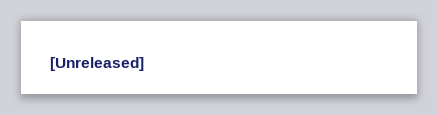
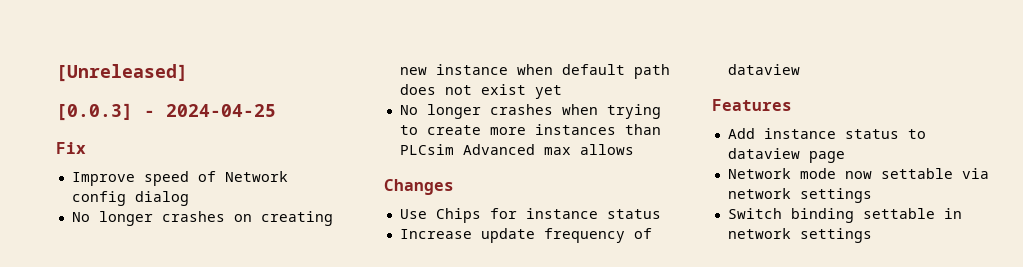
(144, 64) none -> [56,103,276,121] [56,142,86,154] [71,171,288,186] [71,191,189,206] [71,211,333,226] [399,64,670,79] [399,84,562,99] [399,104,661,119] [399,124,661,135] [399,144,634,155] [384,179,454,195] [399,208,661,223] [399,228,652,243] [727,64,800,75] [712,99,792,111] [727,128,926,139] [727,148,845,163] [727,168,989,179] [727,188,872,203] [727,208,962,223] [727,228,872,243] // [0.0.3] - 2024-04-25 // Fix // Improve speed of Network config dialog // No longer crashes on creating new instance when default path does not exist yet // No longer crashes when trying to create more instances than PLCsim Advanced max allows // Changes // Use Chips for instance status // Increase update frequency of dataview // Features // Add instance status to dataview page // Network mode now settable via network settings // Switch binding settable in network settings

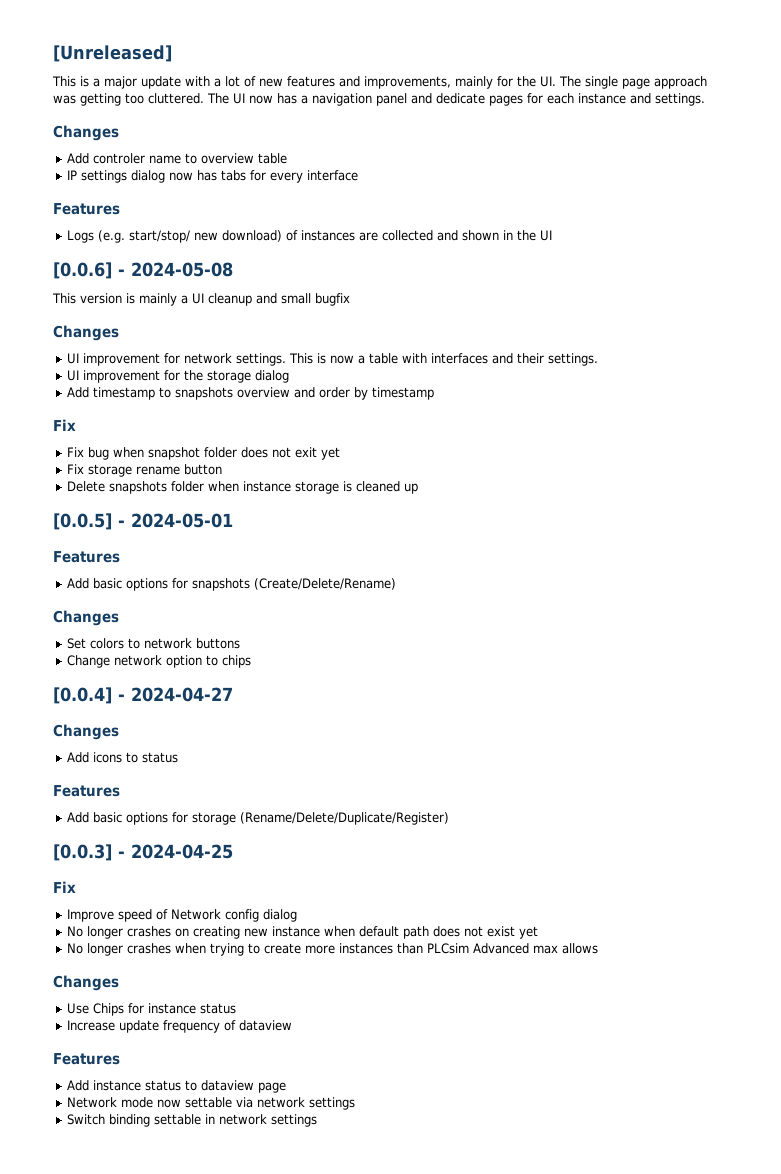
(188, 73) none -> [52,76,707,89] [53,93,705,106] [53,125,119,141] [67,153,288,164] [67,170,359,183] [53,203,120,215] [67,230,553,243] [53,262,233,279] [52,293,350,306] [53,325,119,341] [67,353,599,366] [67,370,290,383] [67,387,435,400] [53,419,76,431] [67,447,341,460] [67,464,223,477] [67,481,419,494] [53,513,233,530] [53,551,120,563] [67,578,397,591] [53,610,119,626] [67,638,241,649] [67,655,252,668] [53,687,233,704] [53,724,119,740] [67,752,179,763] [53,785,120,797] [67,812,450,825] // This is a major update with a lot of new features and improvements, mainly for the UI. The single page approach was getting too cluttered. The UI now has a navigation panel and dedicate pages for each instance and settings. // Changes // Add controler name to overview table // IP settings dialog now has tabs for every interface // Features // Logs (e.g. start/stop/ new download) of instances are collected and shown in the UI // [0.0.6] - 2024-05-08 // This version is mainly a UI cleanup and small bugfix // Changes // UI improvement for network settings. This is now a table with interfaces and their settings. // UI improvement for the storage dialog // Add timestamp to snapshots overview and order by timestamp // Fix // Fix bug when snapshot folder does not exit yet // Fix storage rename button // Delete snapshots folder when instance storage is cleaned up // [0.0.5] - 2024-05-01 // Features // Add basic options for snapshots (Create/Delete/Rename) // Changes // Set colors to network buttons // Change network option to chips // [0.0.4] - 2024-04-27 // Changes // Add icons to status // Features // Add basic options for storage (Rename/Delete/Duplicate/Register)

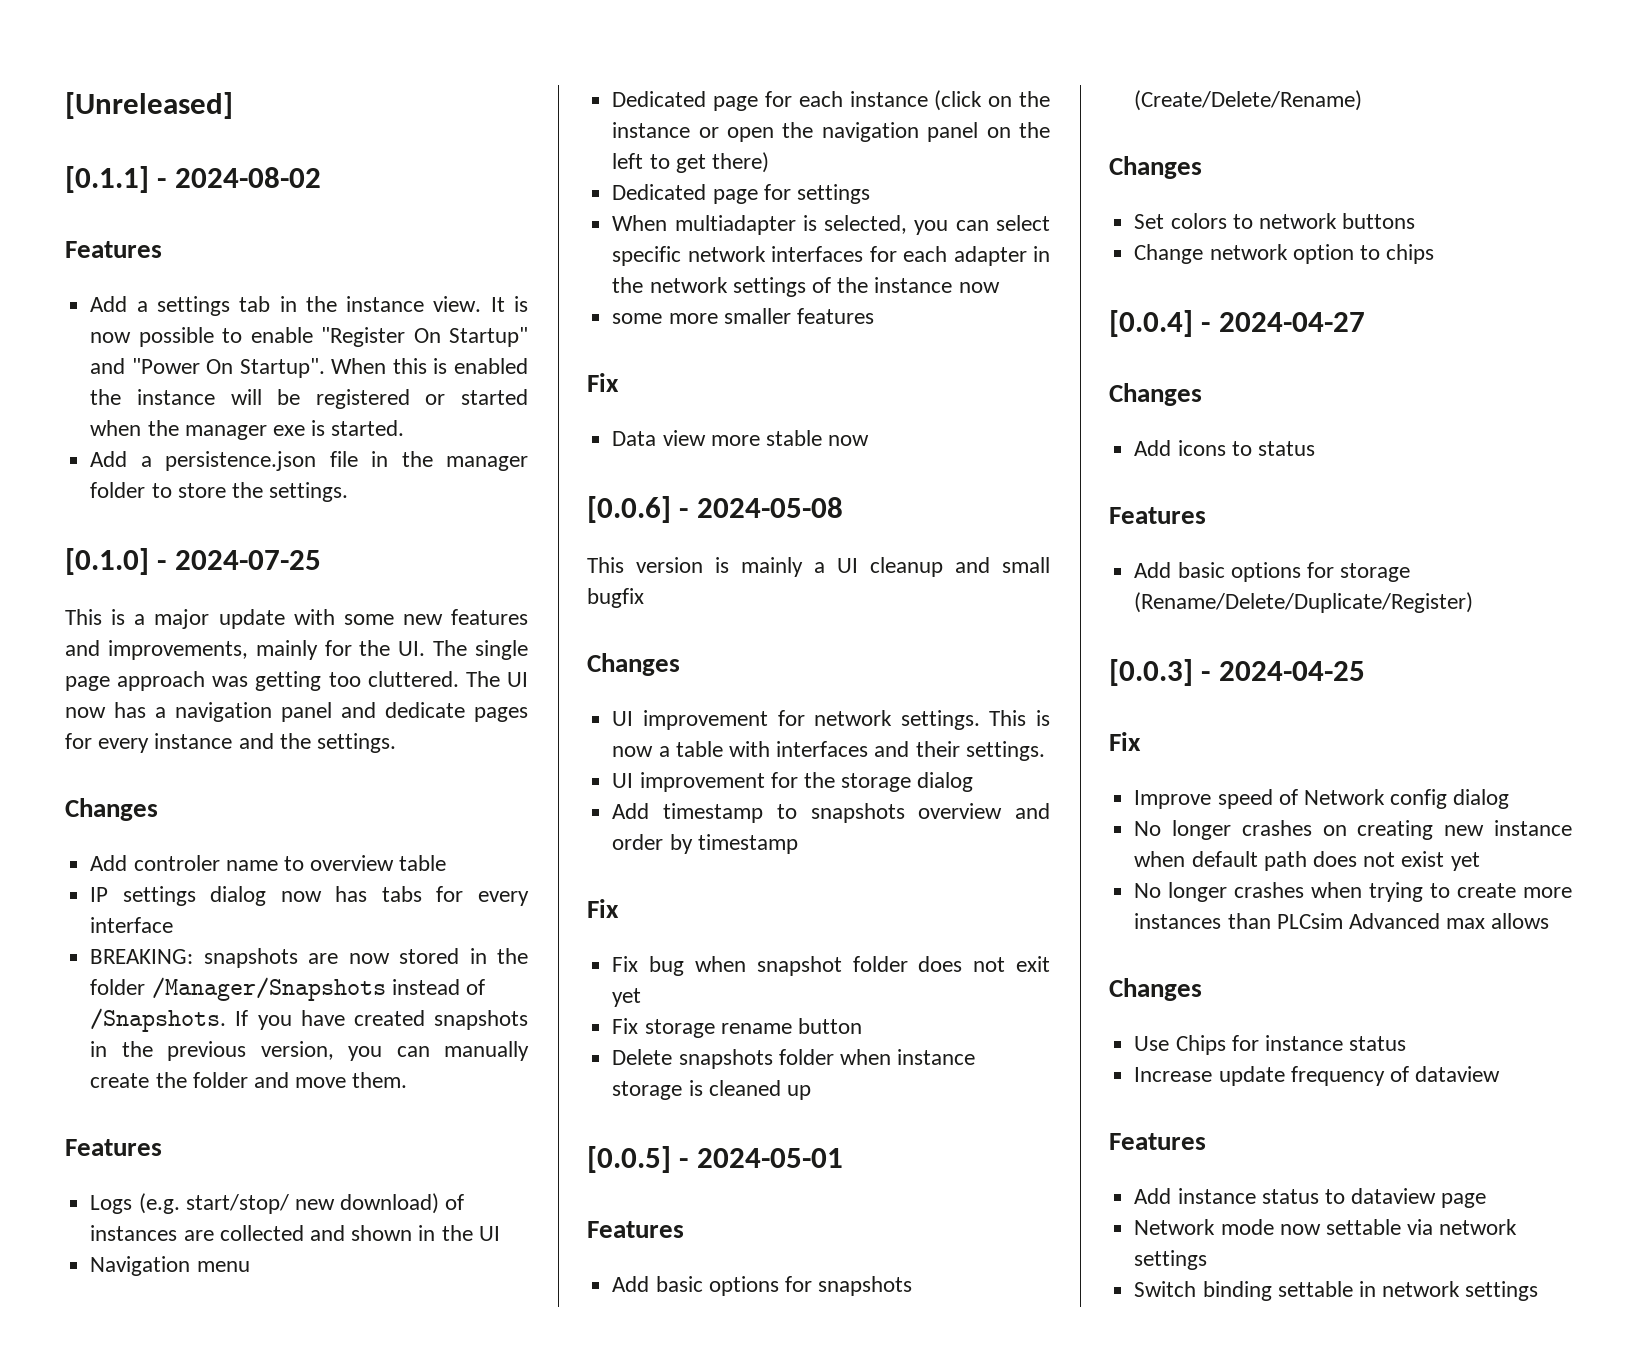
(172, 53) none -> [65,166,321,193] [65,241,162,258] [90,296,528,316] [90,327,528,347] [90,358,528,378] [90,389,528,409] [90,420,405,440] [90,451,528,471] [90,482,349,502] [65,548,321,575] // [0.1.1] - 2024-08-02 // Features // Add a settings tab in the instance view. It is now possible to enable "Register On Startup" and "Power On Startup". When this is enabled the instance will be registered or started when the manager exe is started. // Add a persistence.json file in the manager folder to store the settings. // [0.1.0] - 2024-07-25
[214,76,256,87] a lot of -> [343,614,394,625] some
[547,93,574,104] each -> [98,738,150,753] every
(651, 98) none -> [279,733,311,749] the
(359, 175) none -> [90,948,528,968] [90,977,485,1001] [90,1008,528,1032] [90,1041,529,1061] [90,1072,408,1088] // BREAKING: snapshots are now stored in the folder /Manager/Snapshots instead of /Snapshots. If you have created snapshots in the previous version, you can manually create the folder and move them.
(553, 235) none -> [90,1256,250,1276] [612,90,1050,111] [612,122,1050,142] [612,152,769,173] [612,184,870,204] [612,215,1050,235] [612,246,1050,266] [612,277,1000,297] [612,308,874,324] [587,373,619,392] [612,430,870,446] // Navigation menu // Dedicated page for each instance (click on the instance or open the navigation panel on the left to get there) // Dedicated page for settings // When multiadapter is selected, you can select specific network interfaces for each adapter in the network settings of the instance now // some more smaller features // Fix // Data view more stable now

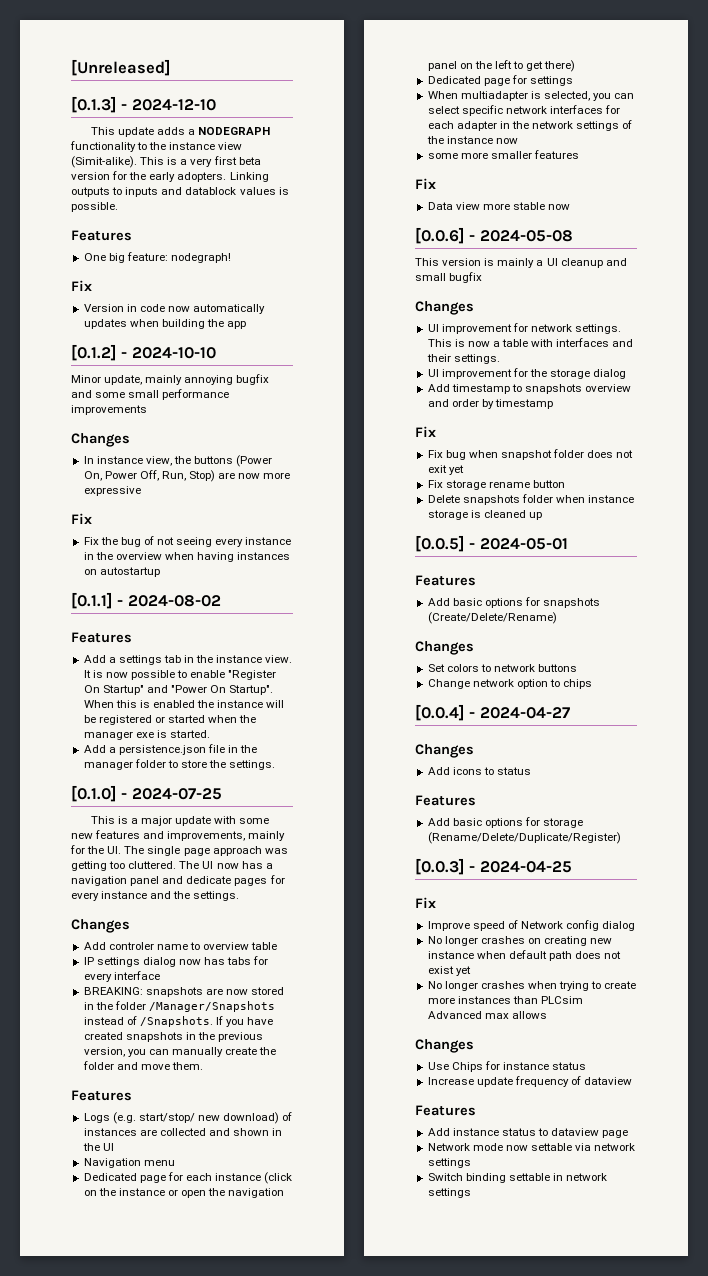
(233, 105) none -> [71,96,216,113] [90,127,271,137] [70,141,243,152] [71,156,261,168] [71,171,269,182] [71,187,289,197] [71,202,118,212] [71,230,132,241] [83,252,231,263] [71,280,92,291] [83,304,266,314] [83,319,247,329] [71,344,216,361] [71,374,270,385] [71,389,230,400] [71,405,147,415] [71,433,130,447] [83,455,273,467] [83,470,291,482] [83,486,141,496] [71,513,92,524] [83,536,292,547] [83,552,291,562] [83,567,160,577] // [0.1.3] - 2024-12-10 // This update adds a NODEGRAPH functionality to the instance view (Simit-alike). This is a very first beta version for the early adopters. Linking outputs to inputs and datablock values is possible. // Features // One big feature: nodegraph! // Fix // Version in code now automatically updates when building the app // [0.1.2] - 2024-10-10 // Minor update, mainly annoying bugfix and some small performance improvements // Changes // In instance view, the buttons (Power On, Power Off, Run, Stop) are now more expressive // Fix // Fix the bug of not seeing every instance in the overview when having instances on autostartup

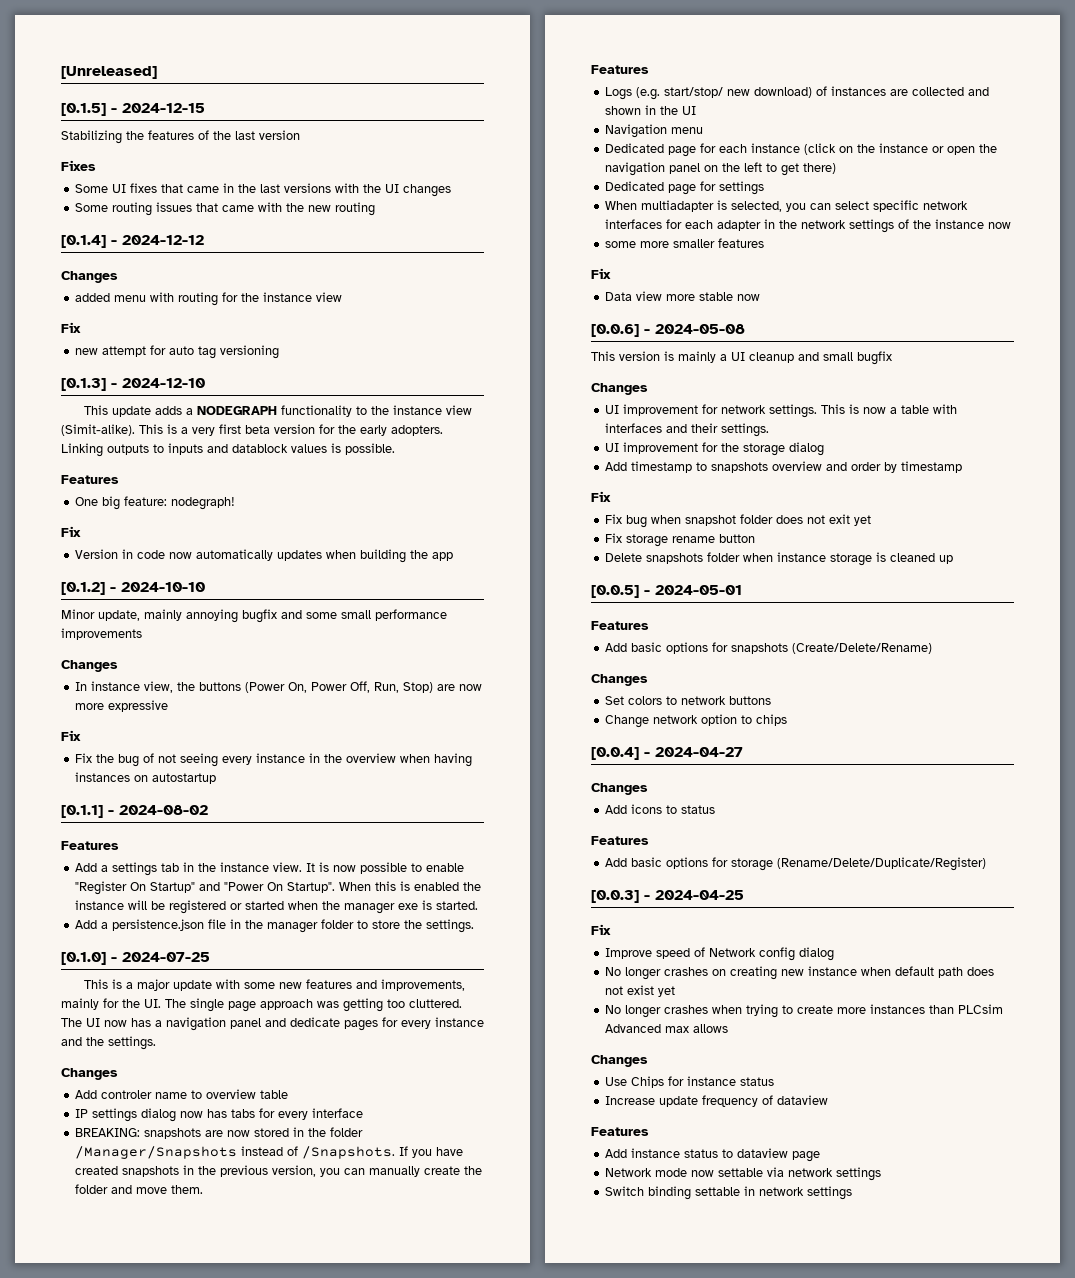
(171, 67) none -> [61,103,205,116] [61,130,300,144] [61,160,96,171] [74,183,451,197] [74,202,375,216] [61,235,204,248] [61,271,118,283] [74,292,342,306] [61,322,81,333] [74,345,279,359] // [0.1.5] - 2024-12-15 // Stabilizing the features of the last version // Fixes // Some UI fixes that came in the last versions with the UI changes // Some routing issues that came with the new routing // [0.1.4] - 2024-12-12 // Changes // added menu with routing for the instance view // Fix // new attempt for auto tag versioning

